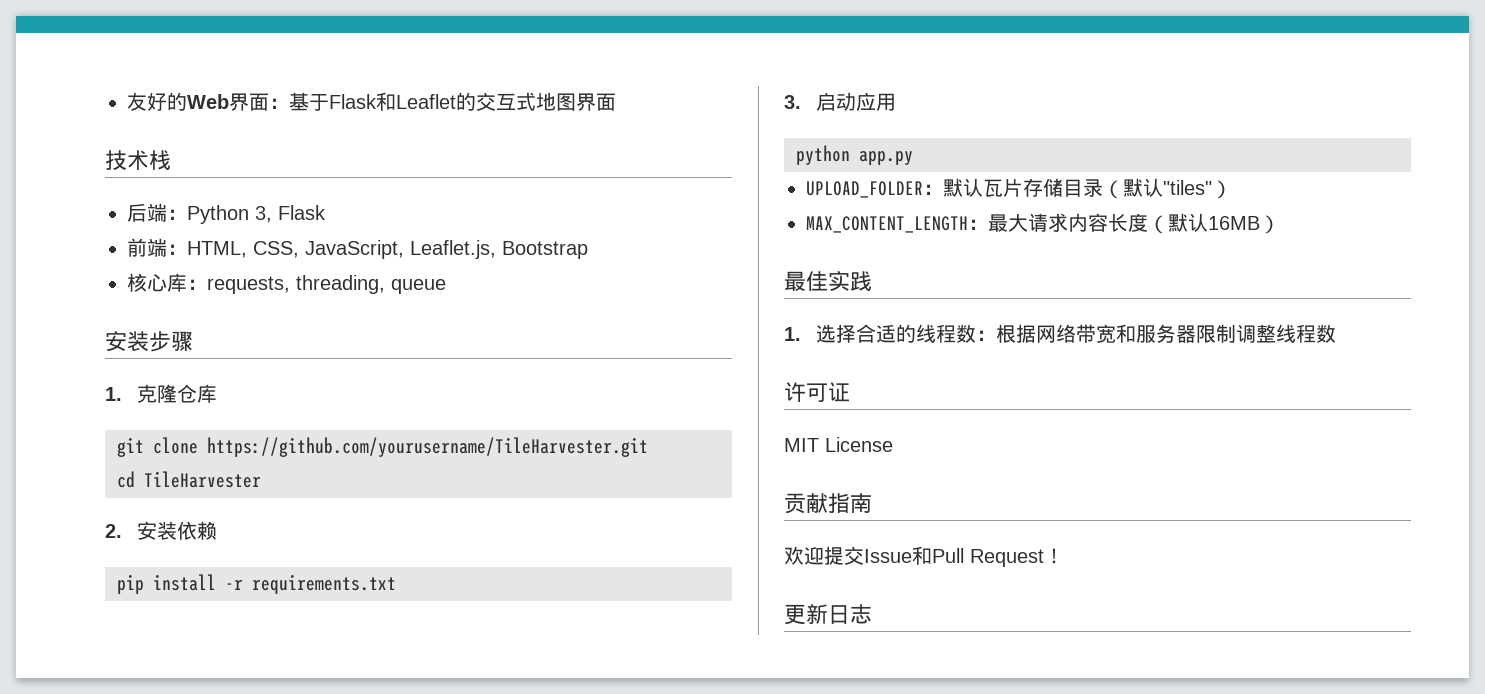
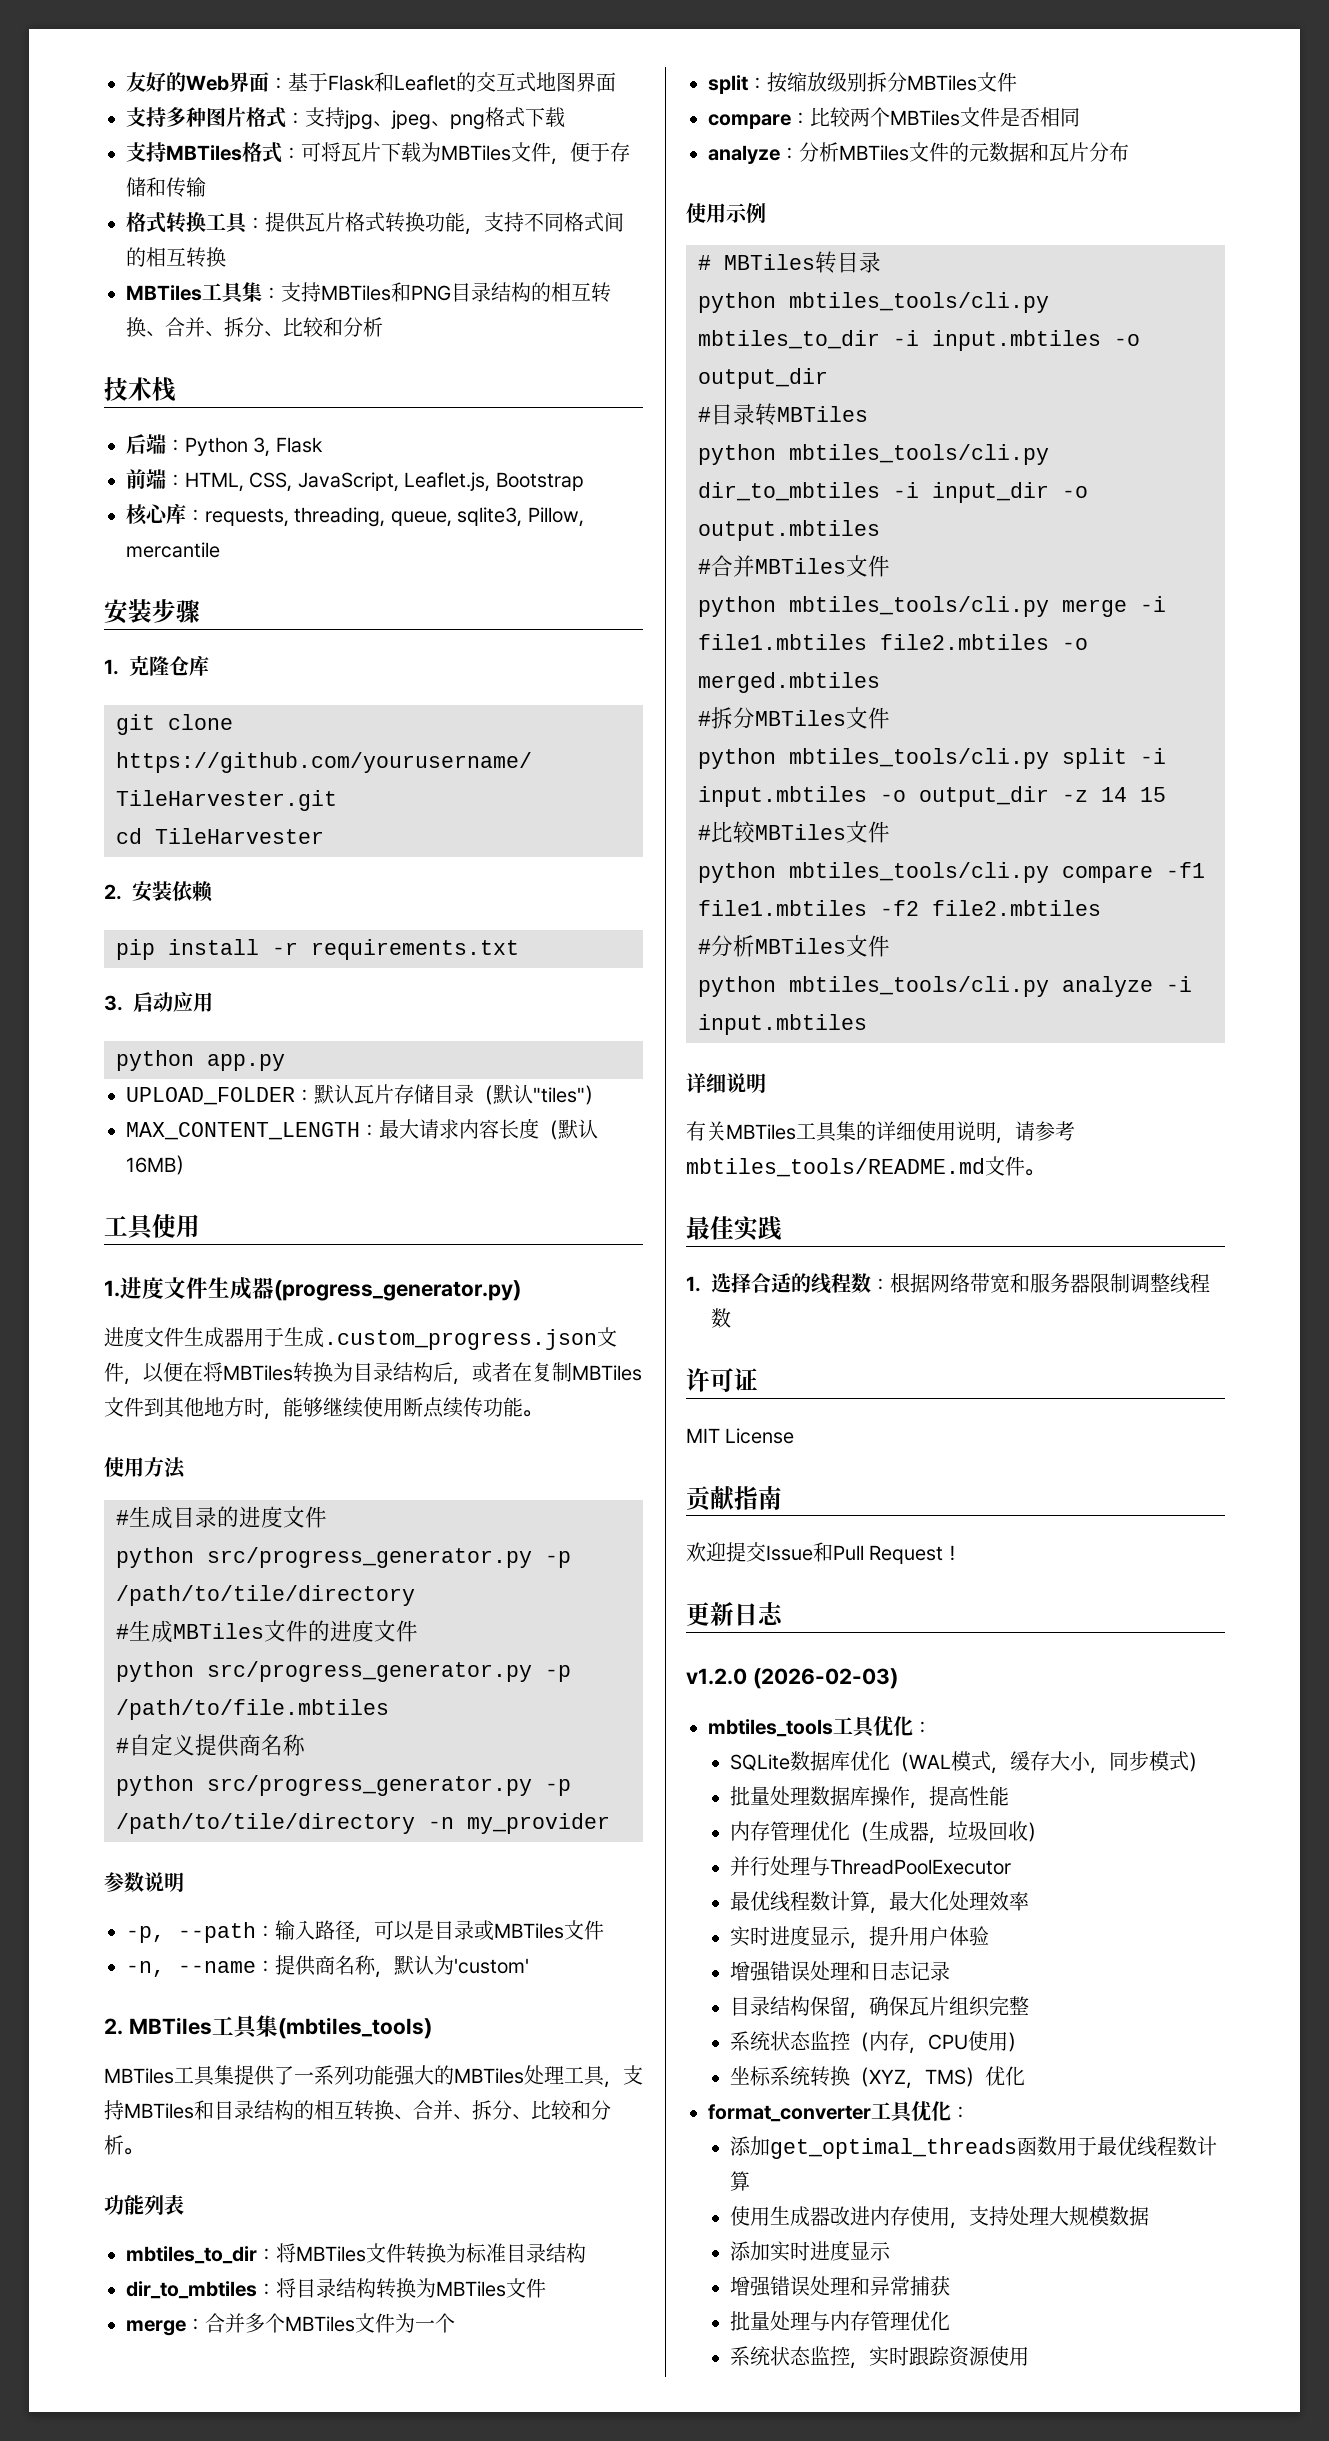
(616, 102) none -> [126,107,565,130] [126,142,630,165] [126,177,206,197] [126,211,624,235] [126,247,226,268] [126,282,611,304] [126,317,383,337] // 支持多种图片格式：支持jpg、jpeg、png格式下载 // 支持MBTiles格式：可将瓦片下载为MBTiles文件，便于存储和传输 // 格式转换工具：提供瓦片格式转换功能，支持不同格式间的相互转换 // MBTiles工具集：支持MBTiles和PNG目录结构的相互转换、合并、拆分、比较和分析
[391,279,446,294] queue -> [390,507,584,527] [126,542,220,558] queue, sqlite3, Pillow, mercantile
(1280, 224) none -> [104,1214,200,1240] [104,1277,521,1301] [104,1326,617,1350] [104,1362,642,1385] [104,1397,542,1420] [104,1457,186,1479] [116,1506,327,1529] [116,1547,571,1568] [116,1585,415,1606] [116,1620,418,1643] [116,1661,571,1682] [116,1699,389,1720] [116,1734,306,1757] [116,1775,571,1796] [116,1813,610,1834] [104,1872,184,1892] [126,1920,604,1943] [126,1955,529,1978] [104,2015,432,2039] [104,2065,643,2088] [104,2100,611,2121] [104,2135,143,2155] [104,2195,184,2216] [126,2243,586,2264] [126,2278,546,2299] [126,2313,455,2336] [708,72,1017,94] [708,107,1080,129] [708,142,1129,164] [686,202,766,223] [698,251,881,274] [698,292,1049,313] [698,330,1140,351] [698,368,828,389] [698,403,868,426] [698,444,1049,465] [698,482,1088,503] [698,520,880,541] [698,555,890,577] [698,596,1166,617] [698,634,1088,650] [698,672,880,693] [698,707,890,729] [698,748,1166,769] [698,786,1166,807] [698,821,890,843] [698,862,1205,883] [698,900,1101,916] [698,935,890,957] [698,976,1192,997] [698,1014,867,1035] [686,1073,766,1093] [686,1121,1075,1144] [686,1156,1044,1177] // 工具使用 // 1.进度文件生成器(progress_generator.py) // 进度文件生成器用于生成.custom_progress.json文件，以便在将MBTiles转换为目录结构后，或者在复制MBTiles文件到其他地方时，能够继续使用断点续传功能。 // 使用方法 // #生成目录的进度文件 // python src/progress_generator.py -p /path/to/tile/directory // #生成MBTiles文件的进度文件 // python src/progress_generator.py -p /path/to/file.mbtiles // #自定义提供商名称 // python src/progress_generator.py -p /path/to/tile/directory -n my_provider // 参数说明 // -p, --path：输入路径，可以是目录或MBTiles文件 // -n, --name：提供商名称，默认为'custom' // 2. MBTiles工具集(mbtiles_tools) // MBTiles工具集提供了一系列功能强大的MBTiles处理工具，支持MBTiles和目录结构的相互转换、合并、拆分、比较和分析。 // 功能列表 // mbtiles_to_dir：将MBTiles文件转换为标准目录结构 // dir_to_mbtiles：将目录结构转换为MBTiles文件 // merge：合并多个MBTiles文件为一个 // split：按缩放级别拆分MBTiles文件 // compare：比较两个MBTiles文件是否相同 // analyze：分析MBTiles文件的元数据和瓦片分布 // 使用示例 // # MBTiles转目录 // python mbtiles_tools/cli.py mbtiles_to_dir -i input.mbtiles -o output_dir // #目录转MBTiles // python mbtiles_tools/cli.py dir_to_mbtiles -i input_dir -o output.mbtiles // #合并MBTiles文件 // python mbtiles_tools/cli.py merge -i file1.mbtiles file2.mbtiles -o merged.mbtiles // #拆分MBTiles文件 // python mbtiles_tools/cli.py split -i input.mbtiles -o output_dir -z 14 15 // #比较MBTiles文件 // python mbtiles_tools/cli.py compare -f1 file1.mbtiles -f2 file2.mbtiles // #分析MBTiles文件 // python mbtiles_tools/cli.py analyze -i input.mbtiles // 详细说明 // 有关MBTiles工具集的详细使用说明，请参考mbtiles_tools/README.md文件。
(872, 614) none -> [686,1668,898,1689] [708,1716,932,1738] [730,1751,1209,1774] [730,1786,1010,1809] [730,1821,1048,1844] [730,1856,1012,1876] [730,1891,1030,1914] [730,1925,990,1949] [730,1961,951,1982] [730,1996,1030,2019] [730,2031,1028,2054] [730,2066,1026,2089] [708,2101,970,2123] [730,2136,1218,2159] [730,2171,751,2191] [730,2206,1150,2229] [730,2240,892,2262] [730,2276,951,2297] [730,2311,951,2331] [730,2346,1030,2369] // v1.2.0 (2026-02-03) // mbtiles_tools工具优化： // SQLite数据库优化（WAL模式，缓存大小，同步模式） // 批量处理数据库操作，提高性能 // 内存管理优化（生成器，垃圾回收） // 并行处理与ThreadPoolExecutor // 最优线程数计算，最大化处理效率 // 实时进度显示，提升用户体验 // 增强错误处理和日志记录 // 目录结构保留，确保瓦片组织完整 // 系统状态监控（内存，CPU使用） // 坐标系统转换（XYZ，TMS）优化 // format_converter工具优化： // 添加get_optimal_threads函数用于最优线程数计算 // 使用生成器改进内存使用，支持处理大规模数据 // 添加实时进度显示 // 增强错误处理和异常捕获 // 批量处理与内存管理优化 // 系统状态监控，实时跟踪资源使用

